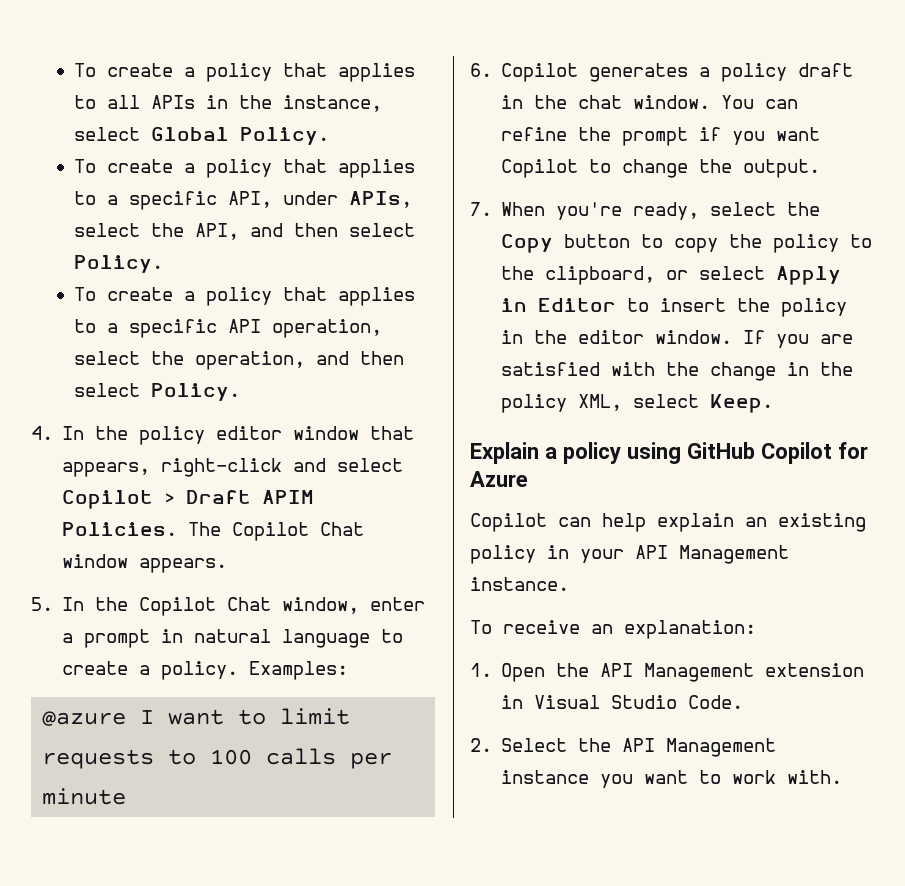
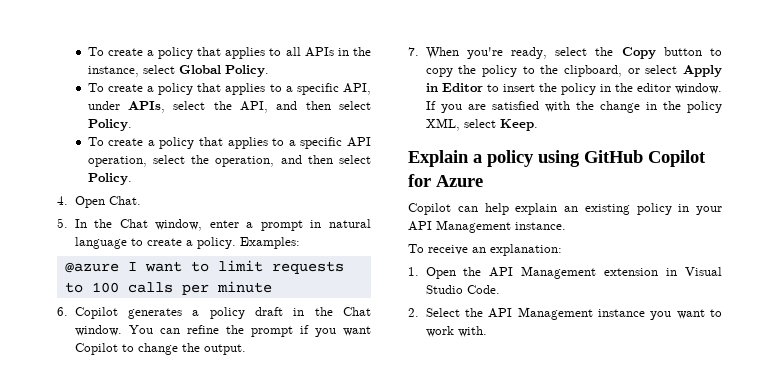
[62,426,415,445] [62,458,404,477] [62,490,315,509] [62,522,365,541] [62,554,228,573] In the policy editor window that appears, right-click and select Copilot > Draft APIM Policies. The Copilot Chat window appears. -> [74,196,141,208] Open Chat.
[139,597,217,616] Copilot -> (113, 223) none
[578,95,623,109] chat -> [343,307,371,316] Chat

